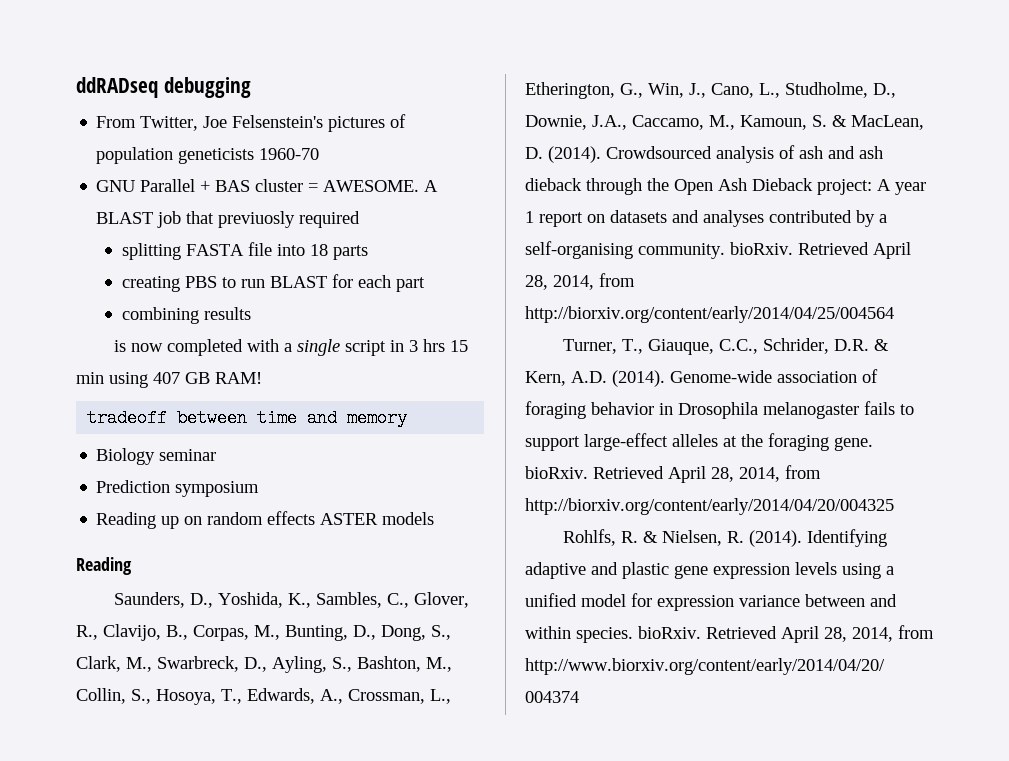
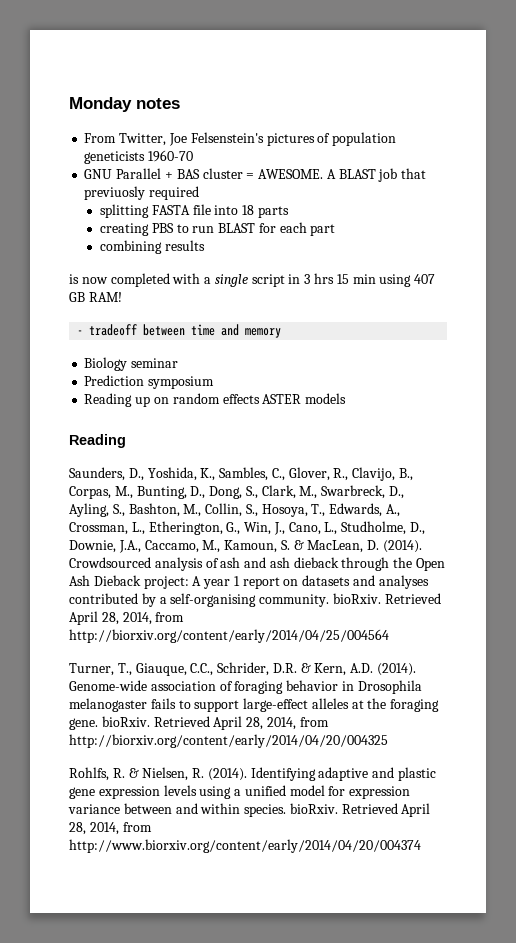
[76,77,251,98] ddRADseq debugging -> [69,97,180,112] Monday notes
(262, 378) none -> [77,330,84,335] -

